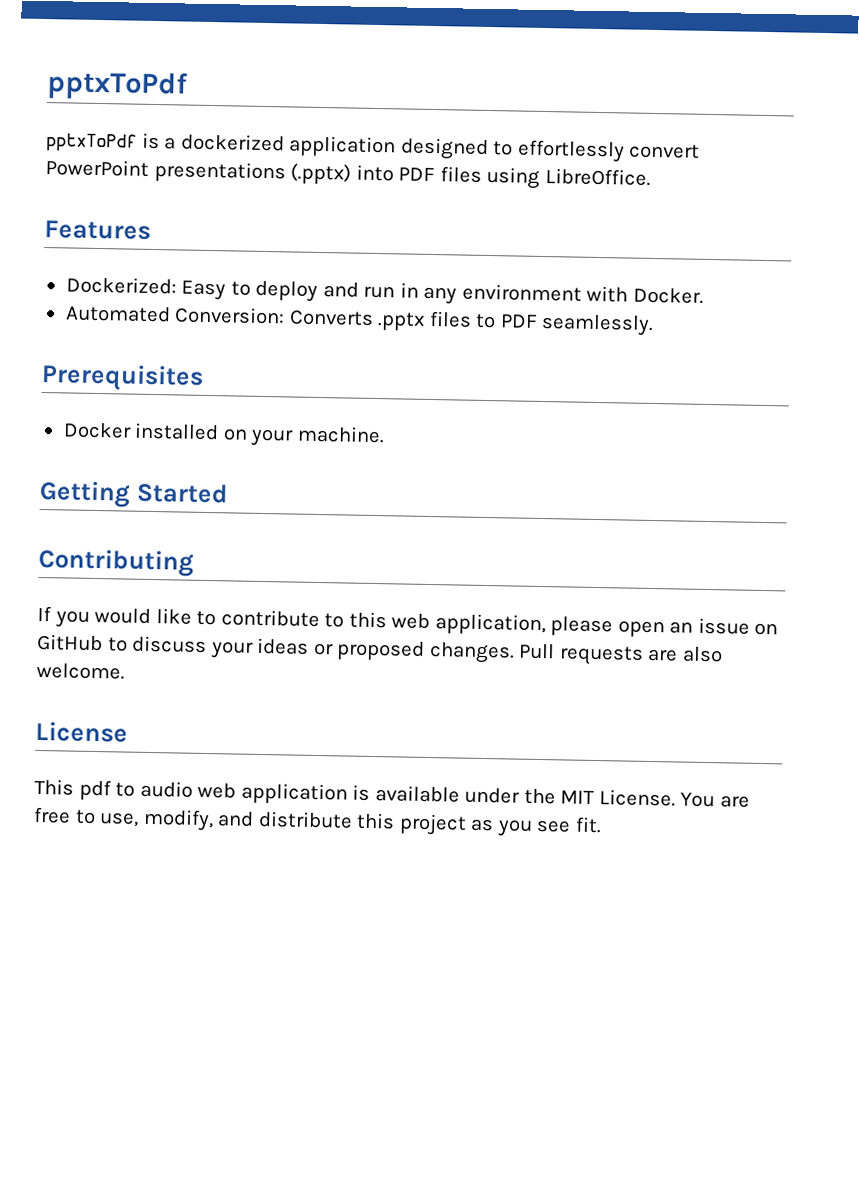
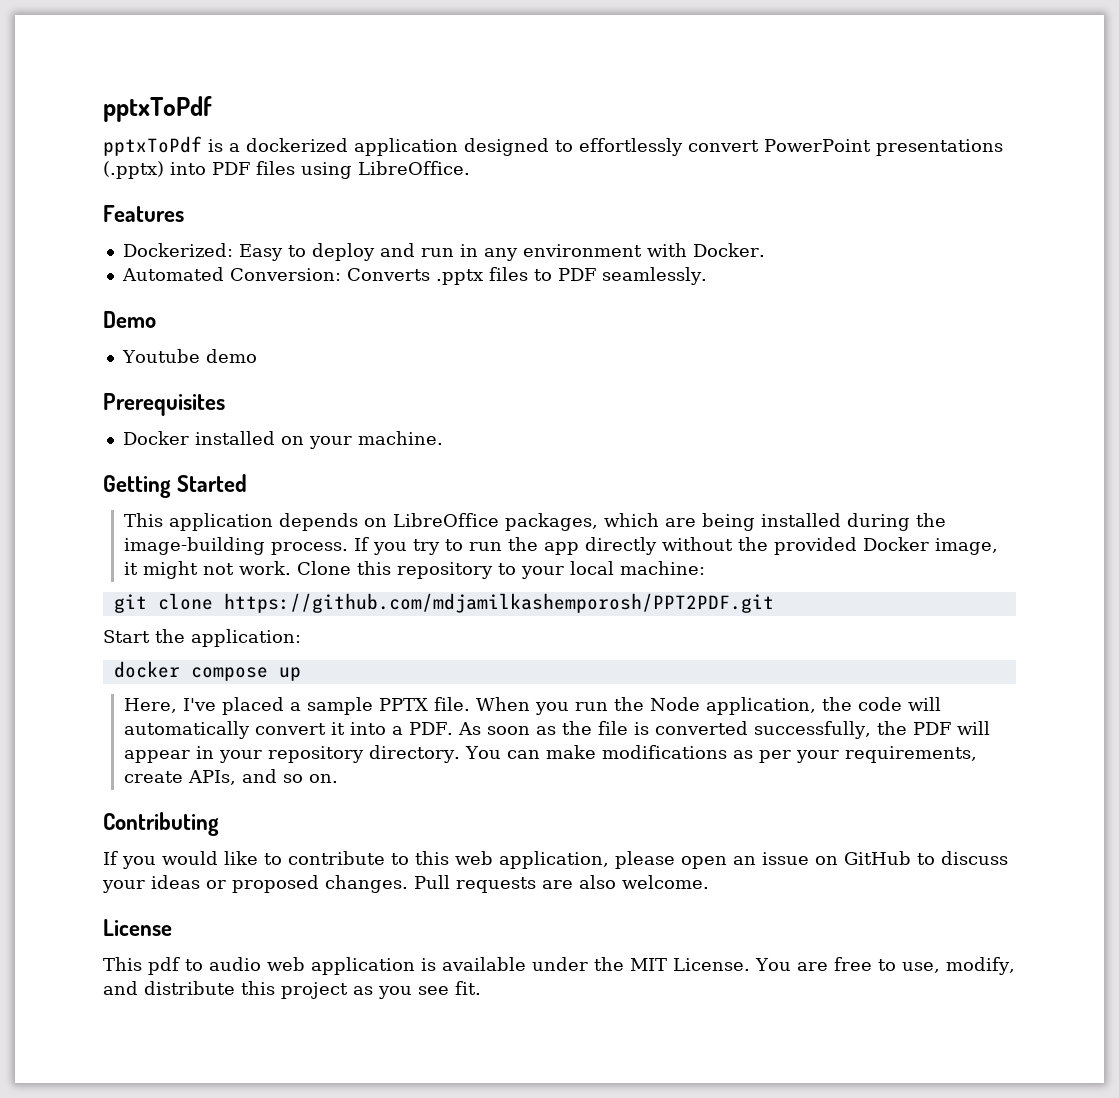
(655, 324) none -> [103,311,156,328] [121,349,257,363] // Demo // Youtube demo
(229, 493) none -> [123,513,946,531] [123,537,998,555] [123,561,705,579] [113,593,774,613] [103,629,301,647] [113,661,301,681] [123,697,941,715] [123,721,990,739] [123,745,977,763] [123,769,338,785] // This application depends on LibreOffice packages, which are being installed during the image-building process. If you try to run the app directly without the provided Docker image, it might not work. Clone this repository to your local machine: // git clone https://github.com/mdjamilkashemporosh/PPT2PDF.git // Start the application: // docker compose up // Here, I've placed a sample PPTX file. When you run the Node application, the code will automatically convert it into a PDF. As soon as the file is converted successfully, the PDF will appear in your repository directory. You can make modifications as per your requirements, create APIs, and so on.

